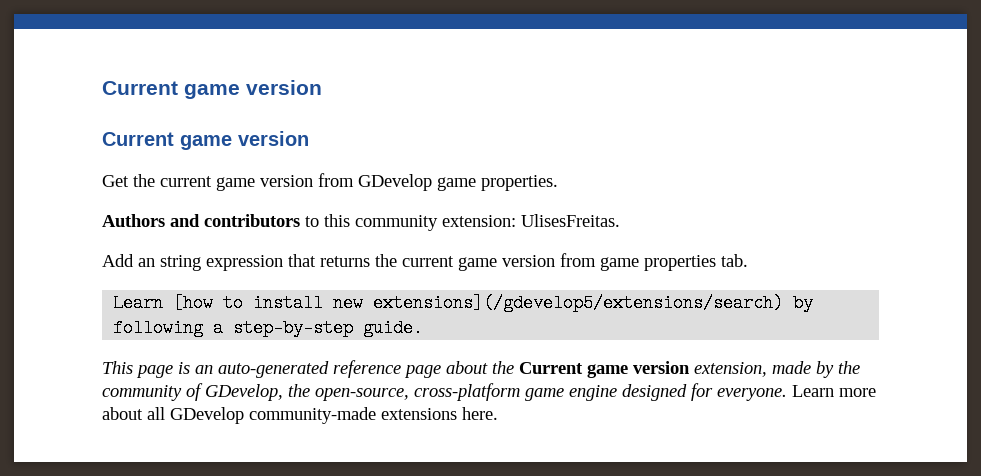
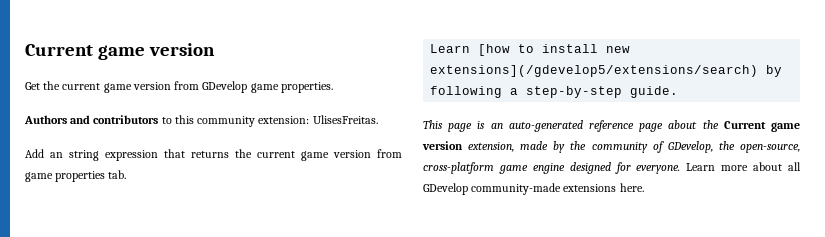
[102,80,322,99] [102,131,309,150] Current game version // Current game version -> [25,43,215,60] Current game version

